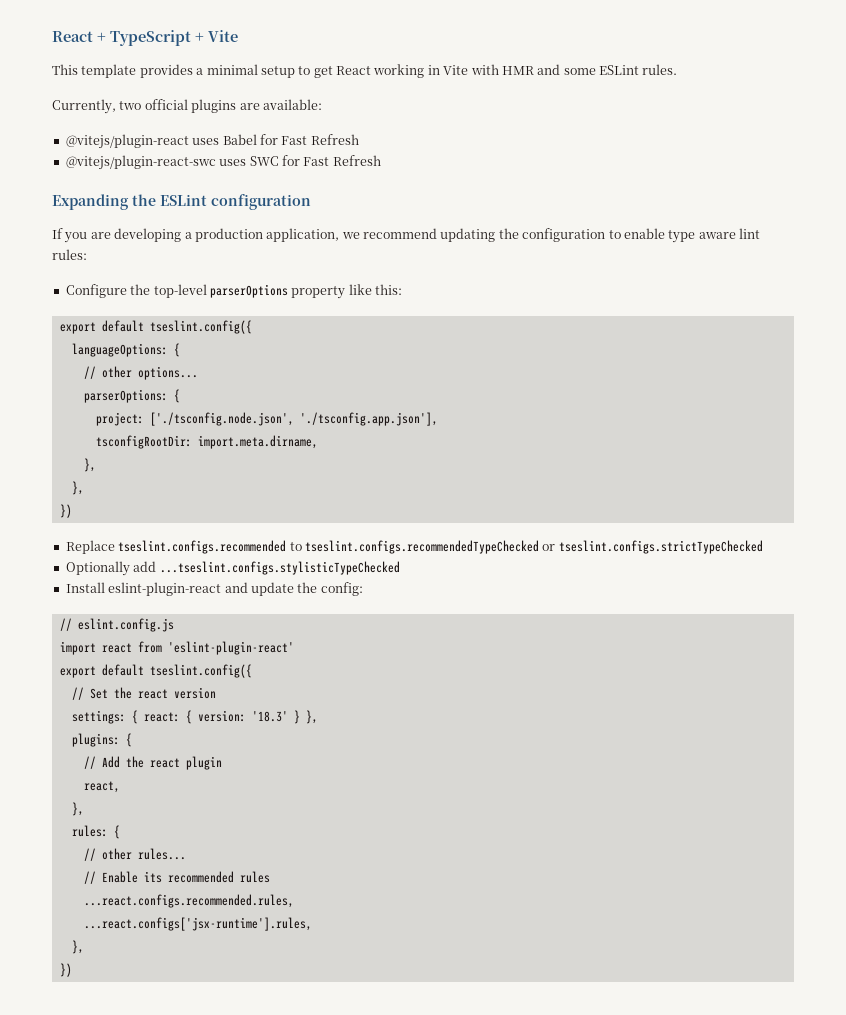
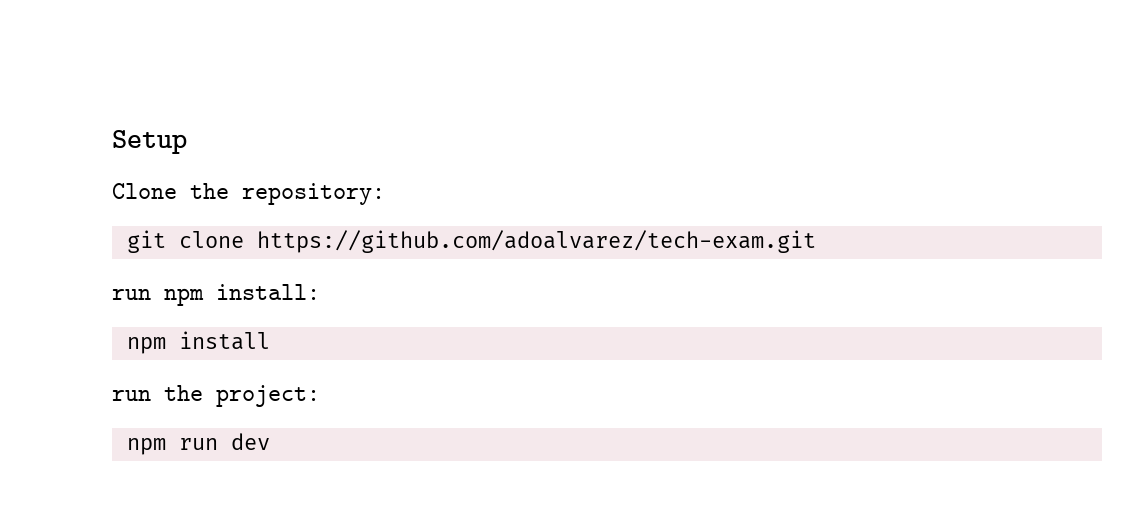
[52,30,238,46] [52,64,678,78] [52,99,322,114] [65,134,359,149] [65,155,381,170] [52,194,311,210] [52,228,760,243] [52,249,87,260] [65,284,402,299] [59,320,252,334] [71,343,180,357] [83,366,198,380] [83,389,180,403] [95,412,438,426] [95,435,318,449] [83,458,96,472] [71,481,84,495] [59,504,72,518] [65,540,763,554] [65,561,400,576] [65,582,363,596] [59,618,174,632] [59,641,294,655] [59,664,252,678] [71,687,216,700] [71,710,318,724] [71,733,132,747] [83,756,222,770] [83,781,120,793] [71,802,84,816] [71,825,120,839] [83,848,186,861] [83,871,270,884] [83,894,294,908] [83,917,312,931] [71,940,84,954] [59,963,72,977] React + TypeScript + Vite // This template provides a minimal setup to get React working in Vite with HMR and some ESLint rules. // Currently, two official plugins are available: // @vitejs/plugin-react uses Babel for Fast Refresh // @vitejs/plugin-react-swc uses SWC for Fast Refresh // Expanding the ESLint configuration // If you are developing a production application, we recommend updating the configuration to enable type aware lint rules: // Configure the top-level parserOptions property like this: // export default tseslint.config({ // languageOptions: { // // other options... // parserOptions: { // project: ['./tsconfig.node.json', './tsconfig.app.json'], // tsconfigRootDir: import.meta.dirname, // }, // }, // }) // Replace tseslint.configs.recommended to tseslint.configs.recommendedTypeChecked or tseslint.configs.strictTypeChecked // Optionally add ...tseslint.configs.stylisticTypeChecked // Install eslint-plugin-react and update the config: // // eslint.config.js // import react from 'eslint-plugin-react' // export default tseslint.config({ // // Set the react version // settings: { react: { version: '18.3' } }, // plugins: { // // Add the react plugin // react, // }, // rules: { // // other rules... // // Enable its recommended rules // ...react.configs.recommended.rules, // ...react.configs['jsx-runtime'].rules, // }, // }) -> [112,130,187,154] [112,183,385,205] [126,230,816,253] [112,284,320,306] [126,331,270,354] [112,385,320,407] [126,433,270,455] Setup // Clone the repository: // git clone https://github.com/adoalvarez/tech-exam.git // run npm install: // npm install // run the project: // npm run dev

